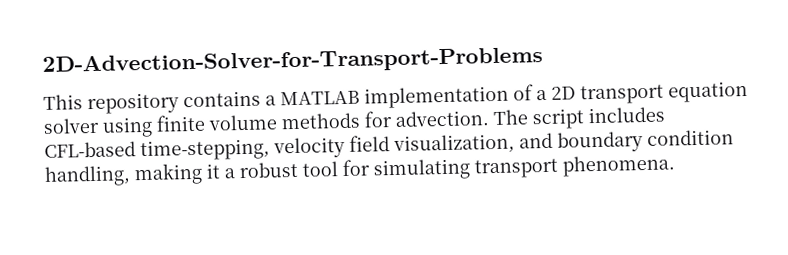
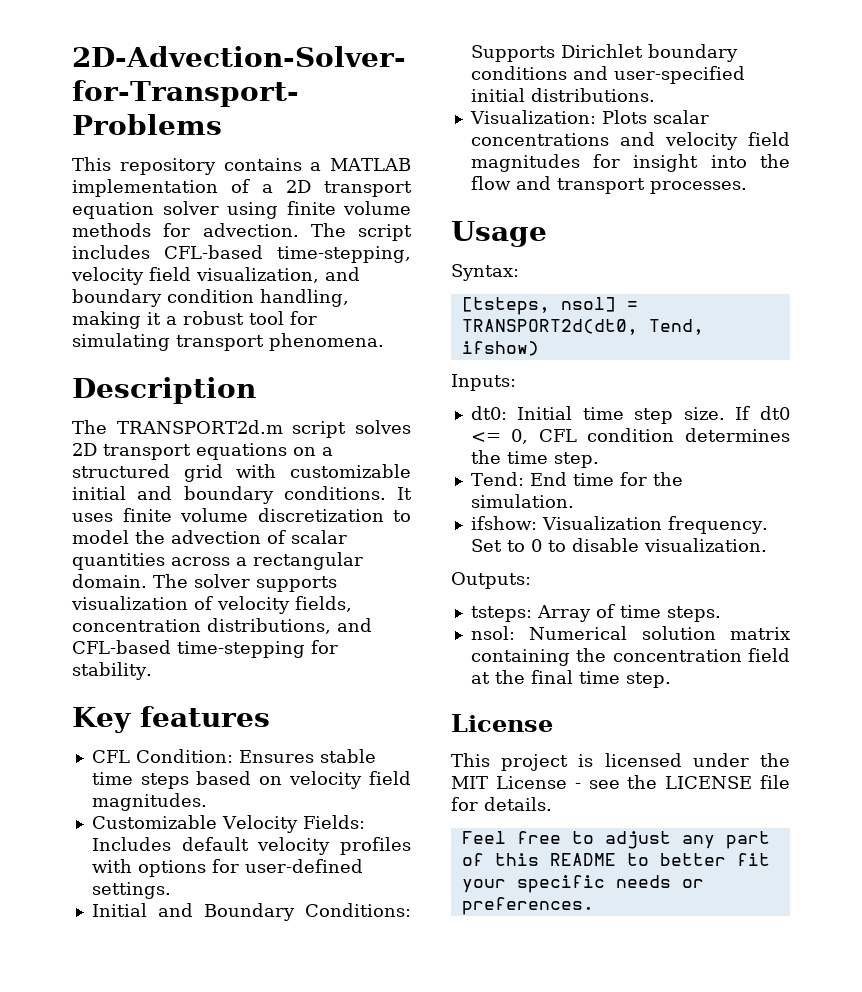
(675, 165) none -> [72,377,256,404] [72,420,411,438] [72,443,333,460] [72,464,411,482] [72,486,412,504] [72,508,411,522] [72,530,347,544] [72,552,363,570] [72,574,337,592] [71,596,352,614] [72,618,372,634] [72,640,338,658] [72,662,152,680] [72,706,270,733] [91,749,376,763] [91,771,411,789] [91,793,207,811] [91,815,365,833] [91,837,411,855] [91,859,363,877] [91,882,171,899] [91,903,411,921] [470,44,738,62] [470,66,745,84] [470,88,655,102] [469,110,709,124] [470,132,790,150] [470,154,790,172] [470,176,747,194] [451,221,547,247] [451,264,519,281] [461,297,638,315] [461,319,704,335] [461,341,539,356] [451,374,516,391] [470,406,790,424] [470,428,790,444] [470,450,599,468] [470,472,683,486] [470,494,574,508] [470,516,768,534] [470,538,767,552] [451,572,531,589] [470,604,721,622] [470,626,790,640] [470,648,790,666] [470,670,671,688] [451,714,553,732] [451,753,790,771] [451,775,790,789] [451,797,552,811] [461,831,770,849] [461,853,770,866] [461,875,704,893] [461,897,594,915] // Description // The TRANSPORT2d.m script solves 2D transport equations on a structured grid with customizable initial and boundary conditions. It uses finite volume discretization to model the advection of scalar quantities across a rectangular domain. The solver supports visualization of velocity fields, concentration distributions, and CFL-based time-stepping for stability. // Key features // CFL Condition: Ensures stable time steps based on velocity field magnitudes. // Customizable Velocity Fields: Includes default velocity profiles with options for user-defined settings. // Initial and Boundary Conditions: Supports Dirichlet boundary conditions and user-specified initial distributions. // Visualization: Plots scalar concentrations and velocity field magnitudes for insight into the flow and transport processes. // Usage // Syntax: // [tsteps, nsol] = TRANSPORT2d(dt0, Tend, ifshow) // Inputs: // dt0: Initial time step size. If dt0 <= 0, CFL condition determines the time step. // Tend: End time for the simulation. // ifshow: Visualization frequency. Set to 0 to disable visualization. // Outputs: // tsteps: Array of time steps. // nsol: Numerical solution matrix containing the concentration field at the final time step. // License // This project is licensed under the MIT License - see the LICENSE file for details. // Feel free to adjust any part of this README to better fit your specific needs or preferences.

